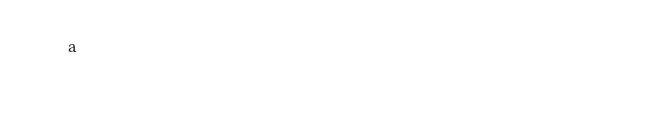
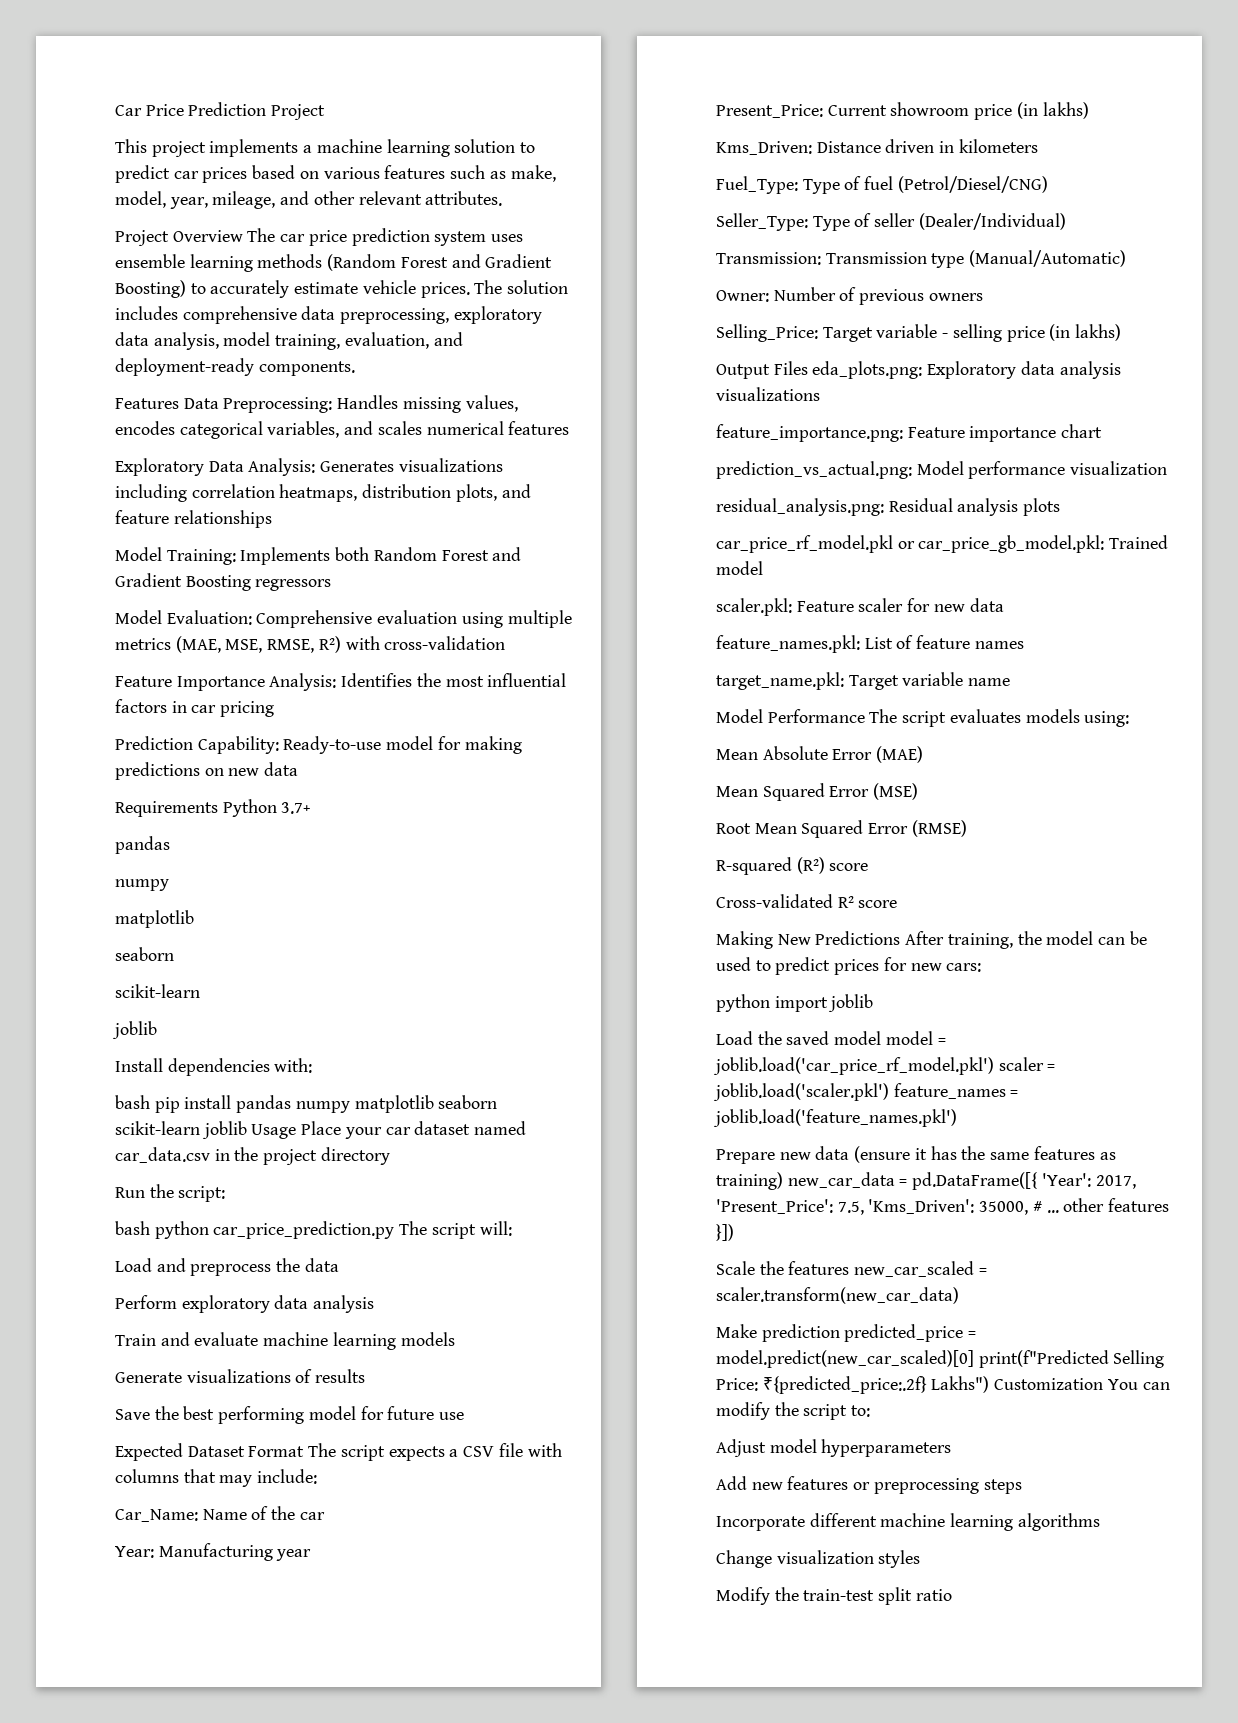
[68,44,77,52] a -> [115,102,326,120] [115,139,536,157] [115,165,556,183] [115,191,503,209] [115,228,524,246] [115,254,553,272] [115,280,569,298] [115,306,542,324] [115,332,463,350] [115,358,355,376] [115,395,518,413] [115,421,570,439] [115,458,503,476] [115,484,531,502] [115,510,272,528] [115,547,522,565] [115,573,332,591] [115,610,572,628] [115,636,506,653] [115,673,567,691] [115,699,275,717] [115,736,522,754] [115,762,299,780] [115,799,311,817] [115,836,170,854] [115,879,169,891] [115,910,194,928] [115,947,174,961] [115,984,200,998] [112,1021,157,1039] [115,1058,313,1076] [115,1095,498,1113] [115,1121,527,1139] [115,1147,390,1165] [115,1184,226,1202] [115,1221,512,1239] [115,1258,339,1276] [115,1295,375,1313] [115,1332,455,1350] [115,1369,366,1383] [115,1406,465,1424] [115,1443,562,1461] [115,1469,318,1487] [115,1506,325,1522] [115,1543,312,1561] [716,102,1089,120] [716,139,1038,155] [716,176,1048,194] [716,213,1066,231] [716,250,1127,268] [716,287,983,305] [716,324,1122,342] [716,361,1121,379] [716,387,820,401] [716,424,1103,442] [716,461,1168,479] [716,498,1061,516] [716,535,1169,553] [716,561,763,575] [716,598,1004,616] [716,635,1024,653] [716,672,1011,690] [716,709,1130,727] [716,746,924,763] [716,783,919,801] [716,820,967,838] [716,857,869,875] [716,894,898,908] [716,931,1147,949] [716,957,982,975] [716,994,874,1012] [716,1031,946,1045] [713,1057,1056,1075] [713,1083,1019,1101] [713,1109,957,1127] [716,1146,1116,1164] [716,1172,1136,1190] [716,1198,1170,1215] [716,1224,734,1241] [716,1261,987,1277] [716,1287,959,1304] [716,1324,977,1342] [716,1350,1165,1368] [716,1376,1170,1394] [716,1402,871,1420] [716,1439,952,1457] [716,1476,1022,1494] [716,1513,1100,1531] [716,1550,921,1568] [716,1587,952,1605] Car Price Prediction Project // This project implements a machine learning solution to predict car prices based on various features such as make, model, year, mileage, and other relevant attributes. // Project Overview The car price prediction system uses ensemble learning methods (Random Forest and Gradient Boosting) to accurately estimate vehicle prices. The solution includes comprehensive data preprocessing, exploratory data analysis, model training, evaluation, and deployment-ready components. // Features Data Preprocessing: Handles missing values, encodes categorical variables, and scales numerical features // Exploratory Data Analysis: Generates visualizations including correlation heatmaps, distribution plots, and feature relationships // Model Training: Implements both Random Forest and Gradient Boosting regressors // Model Evaluation: Comprehensive evaluation using multiple metrics (MAE, MSE, RMSE, R²) with cross-validation // Feature Importance Analysis: Identifies the most influential factors in car pricing // Prediction Capability: Ready-to-use model for making predictions on new data // Requirements Python 3.7+ // pandas // numpy // matplotlib // seaborn // scikit-learn // joblib // Install dependencies with: // bash pip install pandas numpy matplotlib seaborn scikit-learn joblib Usage Place your car dataset named car_data.csv in the project directory // Run the script: // bash python car_price_prediction.py The script will: // Load and preprocess the data // Perform exploratory data analysis // Train and evaluate machine learning models // Generate visualizations of results // Save the best performing model for future use // Expected Dataset Format The script expects a CSV file with columns that may include: // Car_Name: Name of the car // Year: Manufacturing year // Present_Price: Current showroom price (in lakhs) // Kms_Driven: Distance driven in kilometers // Fuel_Type: Type of fuel (Petrol/Diesel/CNG) // Seller_Type: Type of seller (Dealer/Individual) // Transmission: Transmission type (Manual/Automatic) // Owner: Number of previous owners // Selling_Price: Target variable - selling price (in lakhs) // Output Files eda_plots.png: Exploratory data analysis visualizations // feature_importance.png: Feature importance chart // prediction_vs_actual.png: Model performance visualization // residual_analysis.png: Residual analysis plots // car_price_rf_model.pkl or car_price_gb_model.pkl: Trained model // scaler.pkl: Feature scaler for new data // feature_names.pkl: List of feature names // target_name.pkl: Target variable name // Model Performance The script evaluates models using: // Mean Absolute Error (MAE) // Mean Squared Error (MSE) // Root Mean Squared Error (RMSE) // R-squared (R²) score // Cross-validated R² score // Making New Predictions After training, the model can be used to predict prices for new cars: // python import joblib // Load the saved model model = joblib.load('car_price_rf_model.pkl') scaler = joblib.load('scaler.pkl') feature_names = joblib.load('feature_names.pkl') // Prepare new data (ensure it has the same features as training) new_car_data = pd.DataFrame([{ 'Year': 2017, 'Present_Price': 7.5, 'Kms_Driven': 35000, # ... other features }]) // Scale the features new_car_scaled = scaler.transform(new_car_data) // Make prediction predicted_price = model.predict(new_car_scaled)[0] print(f"Predicted Selling Price: ₹{predicted_price:.2f} Lakhs") Customization You can modify the script to: // Adjust model hyperparameters // Add new features or preprocessing steps // Incorporate different machine learning algorithms // Change visualization styles // Modify the train-test split ratio

